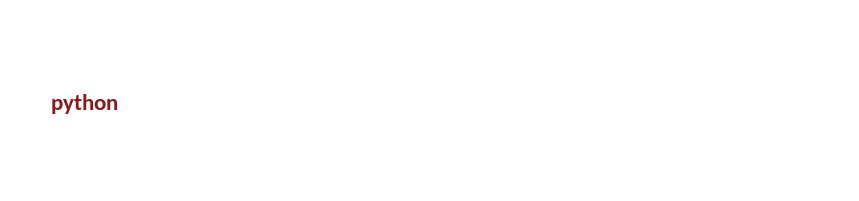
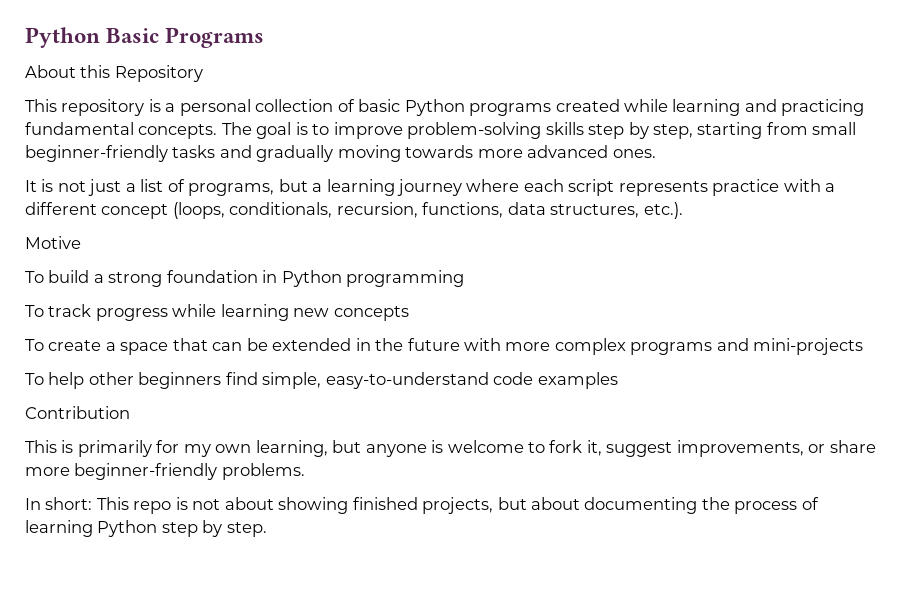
[51,94,118,114] python -> [25,27,265,48] [25,65,203,82] [25,99,865,116] [25,122,857,139] [25,145,656,162] [25,179,836,196] [25,202,683,219] [25,236,81,249] [25,270,465,287] [25,304,409,321] [25,338,864,355] [25,372,618,389] [25,406,130,419] [25,440,876,457] [25,463,305,480] [25,497,819,514] [25,520,267,537] Python Basic Programs // About this Repository // This repository is a personal collection of basic Python programs created while learning and practicing fundamental concepts. The goal is to improve problem-solving skills step by step, starting from small beginner-friendly tasks and gradually moving towards more advanced ones. // It is not just a list of programs, but a learning journey where each script represents practice with a different concept (loops, conditionals, recursion, functions, data structures, etc.). // Motive // To build a strong foundation in Python programming // To track progress while learning new concepts // To create a space that can be extended in the future with more complex programs and mini-projects // To help other beginners find simple, easy-to-understand code examples // Contribution // This is primarily for my own learning, but anyone is welcome to fork it, suggest improvements, or share more beginner-friendly problems. // In short: This repo is not about showing finished projects, but about documenting the process of learning Python step by step.

